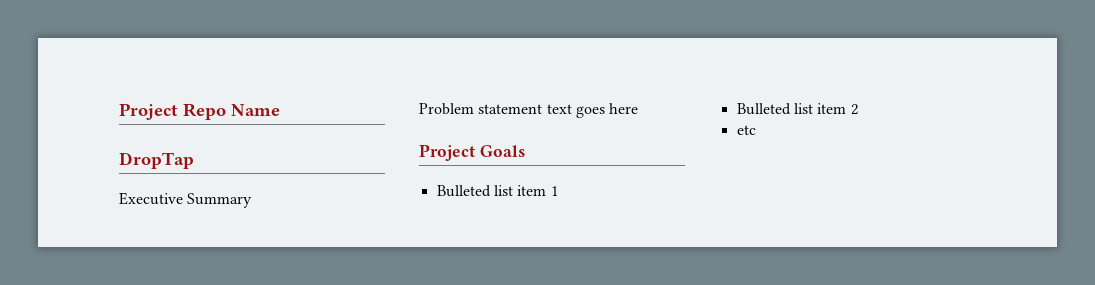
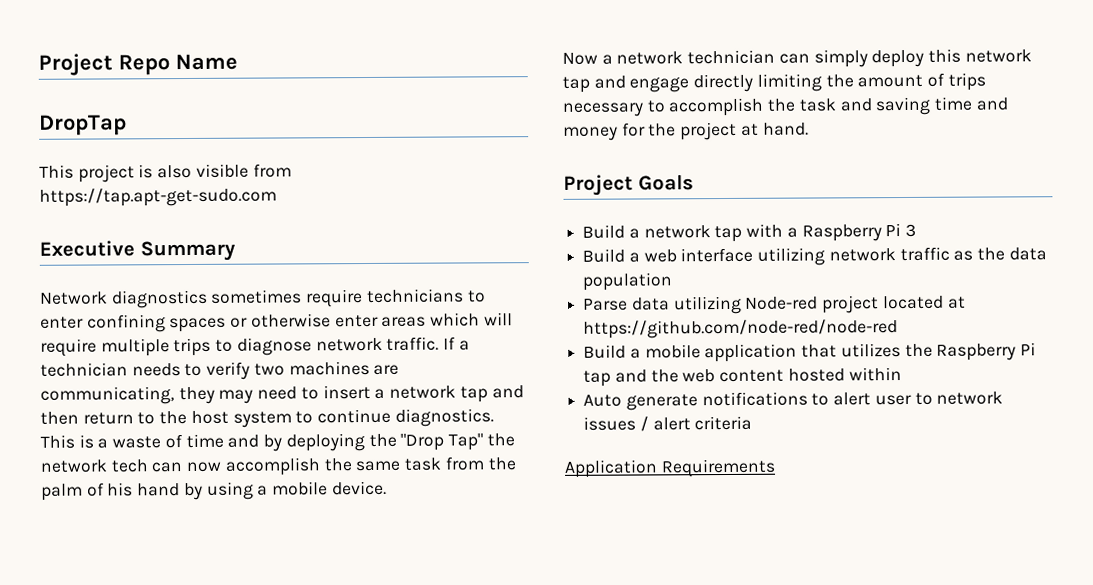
[119,192,253,208] [419,103,639,118] [419,144,525,161] [436,185,558,197] [736,103,858,115] [736,125,756,135] Executive Summary // Problem statement text goes here // Project Goals // Bulleted list item 1 // Bulleted list item 2 // etc -> [39,163,292,183] [39,187,277,207] [39,240,236,262] [39,288,486,309] [40,312,513,333] [40,336,470,357] [40,360,400,380] [40,384,524,405] [40,408,494,428] [40,433,515,452] [40,456,516,476] [41,480,387,501] [562,48,1032,68] [562,72,986,93] [562,96,1008,117] [563,121,809,141] [563,174,694,196] [582,223,917,243] [582,246,1047,266] [582,272,673,291] [583,295,966,315] [583,319,899,339] [583,342,1037,363] [583,367,902,387] [583,391,1004,411] [583,415,753,432] [564,458,776,478] This project is also visible from https://tap.apt-get-sudo.com // Executive Summary // Network diagnostics sometimes require technicians to enter confining spaces or otherwise enter areas which will require multiple trips to diagnose network traffic. If a technician needs to verify two machines are communicating, they may need to insert a network tap and then return to the host system to continue diagnostics. This is a waste of time and by deploying the "Drop Tap" the network tech can now accomplish the same task from the palm of his hand by using a mobile device. // Now a network technician can simply deploy this network tap and engage directly limiting the amount of trips necessary to accomplish the task and saving time and money for the project at hand. // Project Goals // Build a network tap with a Raspberry Pi 3 // Build a web interface utilizing network traffic as the data population // Parse data utilizing Node-red project located at https://github.com/node-red/node-red // Build a mobile application that utilizes the Raspberry Pi tap and the web content hosted within // Auto generate notifications to alert user to network issues / alert criteria // Application Requirements

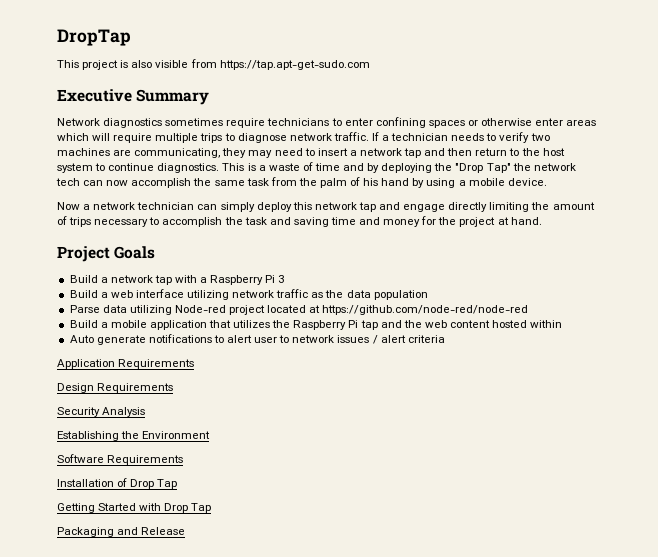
[38,53,238,76] Project Repo Name // -> (57, 37) none
(776, 468) none -> [57,383,174,393] [57,407,146,417] [57,431,211,441] [57,454,184,465] [57,478,178,489] [57,503,212,513] [57,527,186,537] // Design Requirements // Security Analysis // Establishing the Environment // Software Requirements // Installation of Drop Tap // Getting Started with Drop Tap // Packaging and Release

